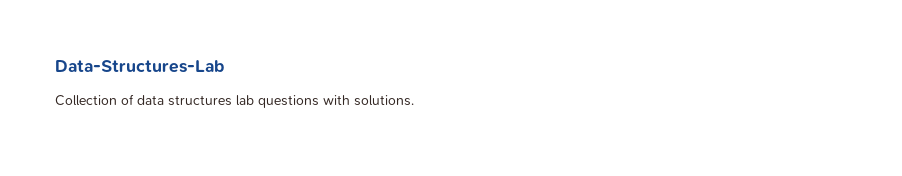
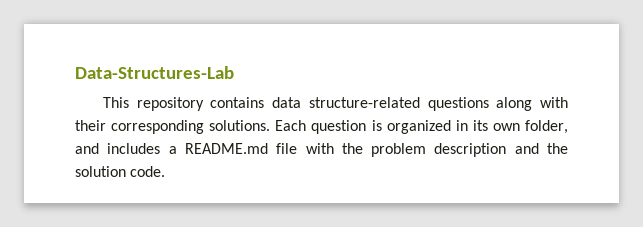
[55,94,414,108] Collection of data structures lab questions with solutions. -> [102,97,568,111] [75,120,569,134] [75,143,568,157] [75,166,166,177] This repository contains data structure-related questions along with their corresponding solutions. Each question is organized in its own folder, and includes a README.md file with the problem description and the solution code.

